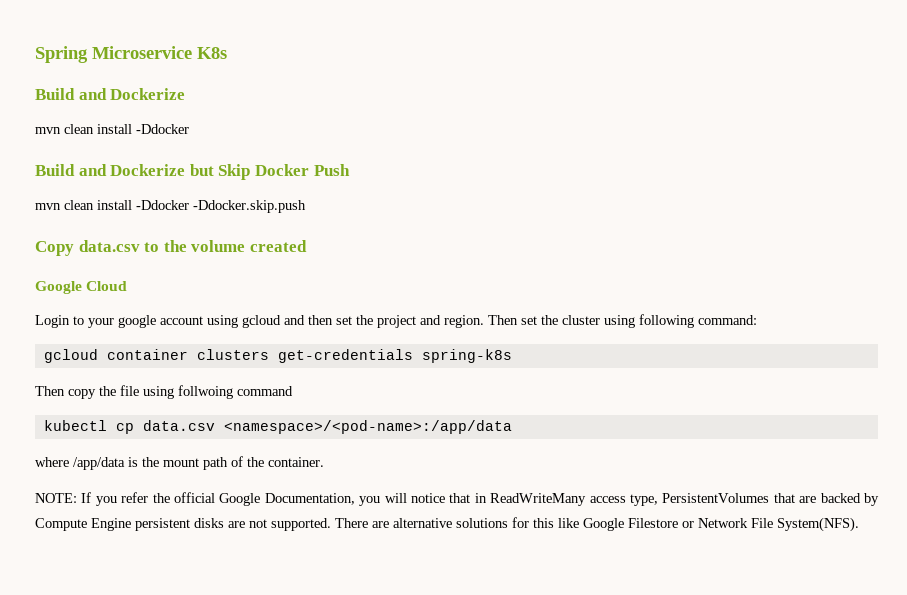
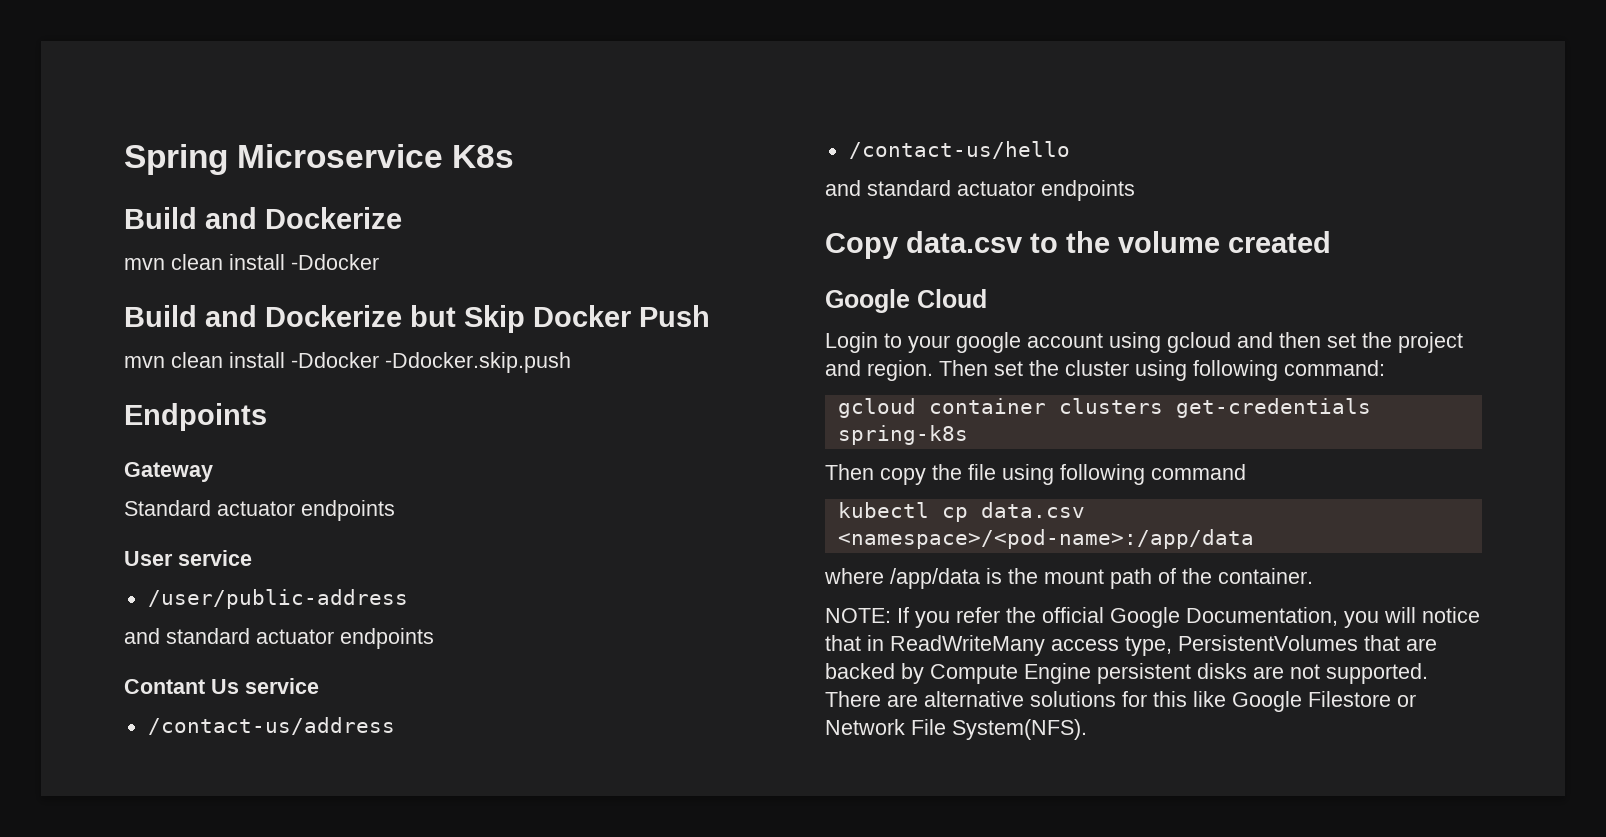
(306, 206) none -> [124,403,267,431] [124,462,213,482] [124,500,395,521] [124,550,252,566] [147,589,408,609] [124,628,434,649] [124,678,319,694] [147,717,395,735] [848,141,1070,159] [825,180,1135,201] // Endpoints // Gateway // Standard actuator endpoints // User service // /user/public-address // and standard actuator endpoints // Contant Us service // /contact-us/address // /contact-us/hello // and standard actuator endpoints
[178,385,233,399] follwoing -> [1060,464,1145,485] following

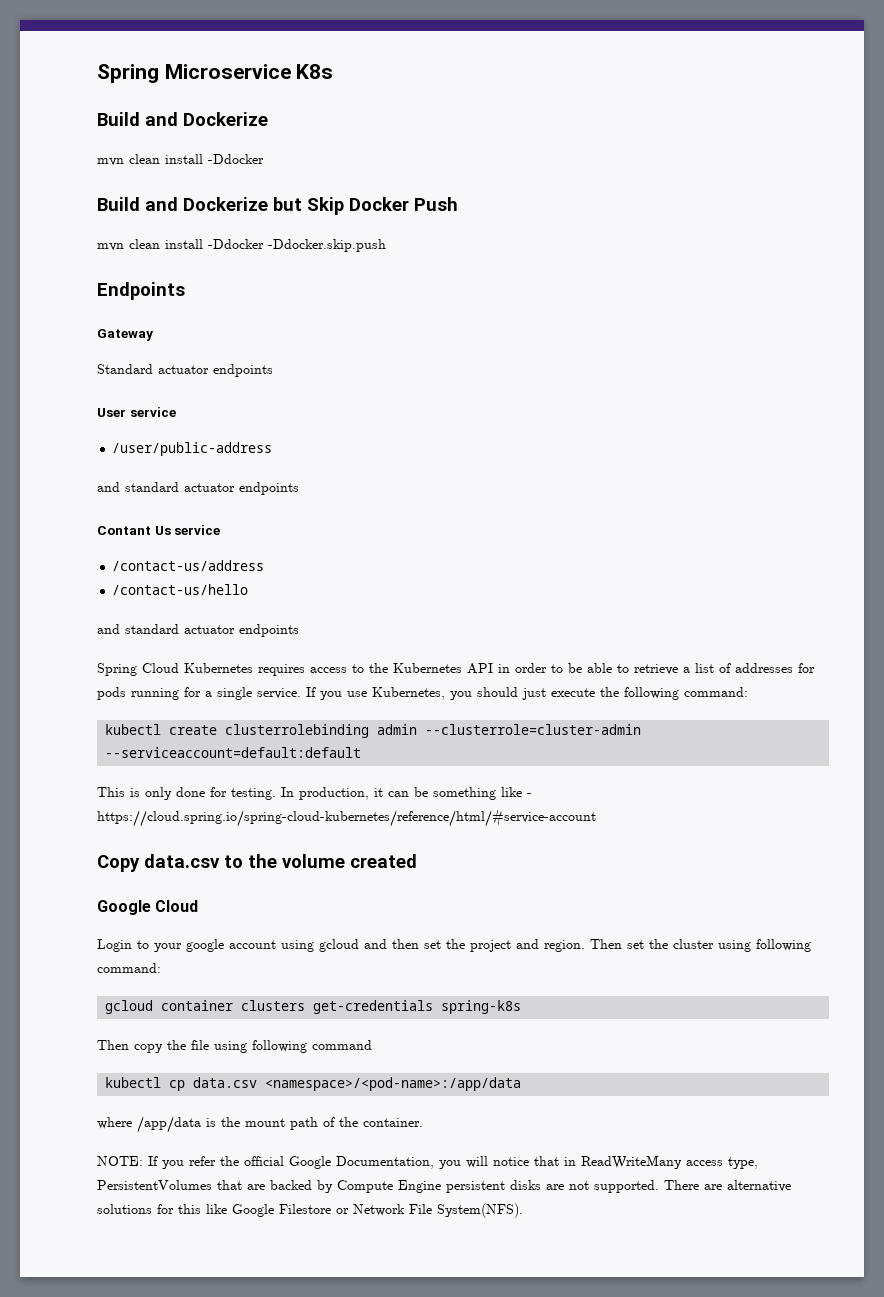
(1135, 190) none -> [97,663,815,676] [97,687,748,700] [105,724,642,738] [105,747,362,758] [97,787,532,800] [97,809,596,827] // Spring Cloud Kubernetes requires access to the Kubernetes API in order to be able to retrieve a list of addresses for pods running for a single service. If you use Kubernetes, you should just execute the following command: // kubectl create clusterrolebinding admin --clusterrole=cluster-admin --serviceaccount=default:default // This is only done for testing. In production, it can be something like - https://cloud.spring.io/spring-cloud-kubernetes/reference/html/#service-account

